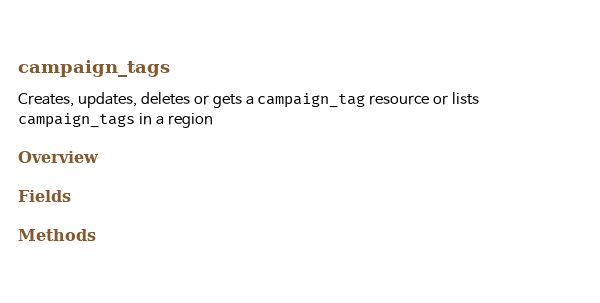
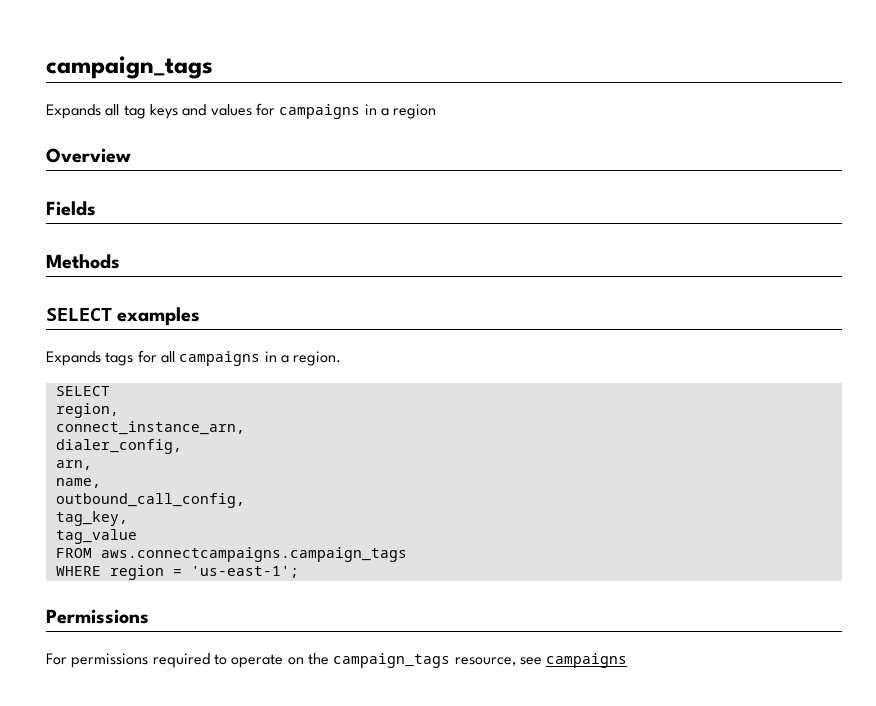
[18,92,480,108] [18,113,135,128] Creates, updates, deletes or gets a campaign_tag resource or lists campaign_tags -> [46,103,361,119] Expands all tag keys and values for campaigns
(96, 235) none -> [46,307,201,326] [46,350,342,366] [55,386,110,396] [55,403,119,418] [55,421,245,435] [55,439,182,454] [55,460,92,470] [55,478,101,488] [55,493,245,508] [55,511,128,526] [55,529,137,544] [55,547,407,562] [55,565,299,580] [46,609,149,624] [46,653,628,668] // SELECT examples // Expands tags for all campaigns in a region. // SELECT // region, // connect_instance_arn, // dialer_config, // arn, // name, // outbound_call_config, // tag_key, // tag_value // FROM aws.connectcampaigns.campaign_tags // WHERE region = 'us-east-1'; // Permissions // For permissions required to operate on the campaign_tags resource, see campaigns

